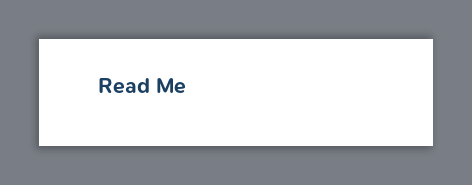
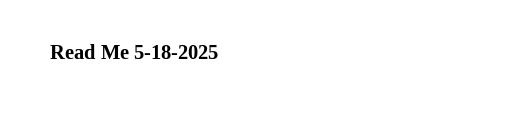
(186, 86) none -> [134,45,219,59] 5-18-2025

